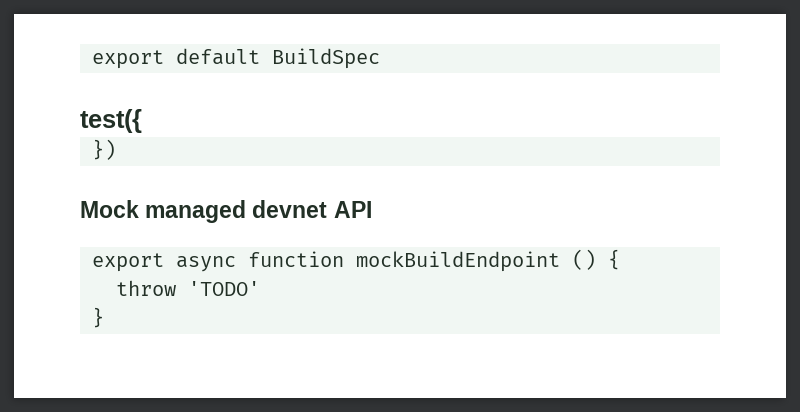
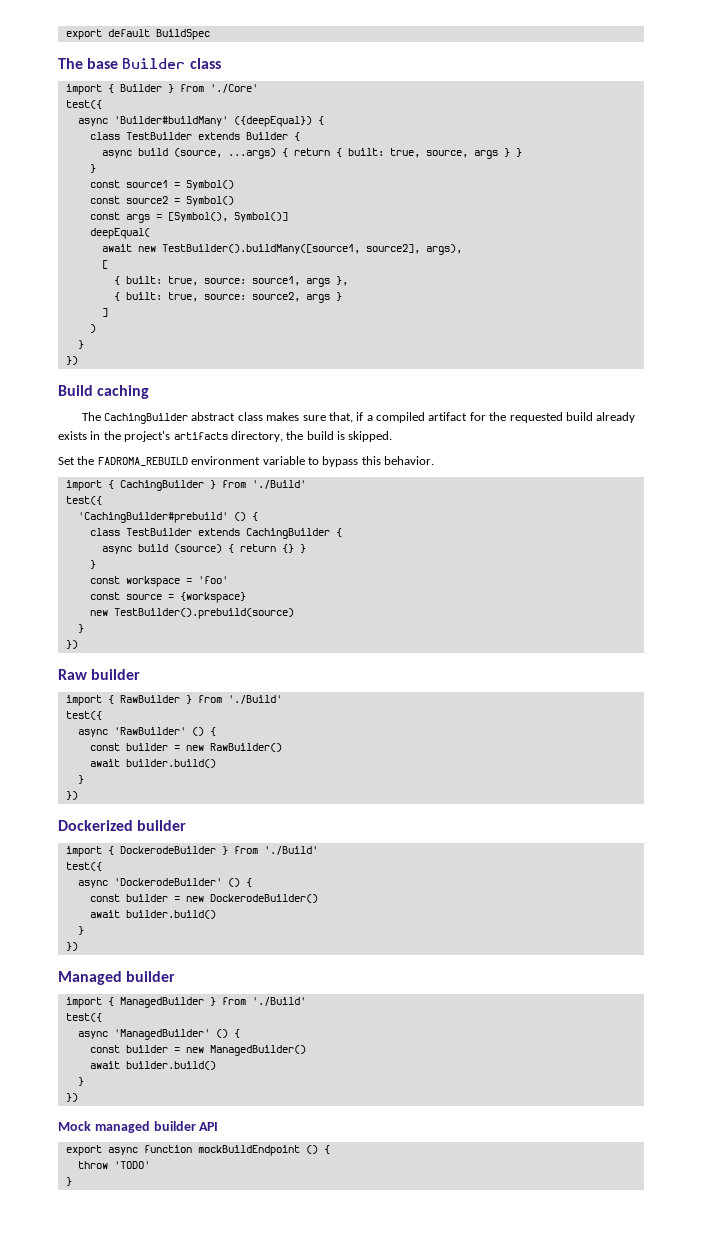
[80,109,142,133] test({ -> [58,58,221,69] [65,84,258,95] [65,100,102,109] [77,116,324,127] [89,132,300,141] [101,148,522,159] [89,164,96,173] [89,180,234,190] [89,196,234,206] [89,212,288,223] [89,228,150,239] [101,244,462,255] [101,260,108,269] [113,276,348,287] [113,292,342,303] [101,308,108,317] [89,324,96,333] [77,340,84,349] [65,356,78,365] [58,385,150,399] [81,412,636,424] [58,431,393,442] [58,456,434,467] [65,480,306,491] [65,496,102,505] [77,512,258,523] [89,528,342,539] [101,544,306,554] [89,560,96,569] [89,576,228,587] [89,592,246,603] [89,608,294,619] [77,624,84,633] [65,640,78,649] [58,669,141,680] [65,695,282,706] [65,711,102,720] [77,727,216,737] [89,743,282,752] [89,759,216,768] [77,775,84,784] [65,791,78,800] [58,820,187,831] [65,846,318,857] [65,862,102,871] [77,878,252,888] [89,894,318,903] [89,910,216,919] [77,926,84,935] [65,942,78,951] [58,971,176,985] [65,997,306,1008] [65,1013,102,1022] [77,1029,240,1040] [89,1045,306,1056] [89,1061,216,1070] [77,1077,84,1086] The base Builder class // import { Builder } from './Core' // test({ // async 'Builder#buildMany' ({deepEqual}) { // class TestBuilder extends Builder { // async build (source, ...args) { return { built: true, source, args } } // } // const source1 = Symbol() // const source2 = Symbol() // const args = [Symbol(), Symbol()] // deepEqual( // await new TestBuilder().buildMany([source1, source2], args), // [ // { built: true, source: source1, args }, // { built: true, source: source2, args } // ] // ) // } // }) // Build caching // The CachingBuilder abstract class makes sure that, if a compiled artifact for the requested build already exists in the project's artifacts directory, the build is skipped. // Set the FADROMA_REBUILD environment variable to bypass this behavior. // import { CachingBuilder } from './Build' // test({ // 'CachingBuilder#prebuild' () { // class TestBuilder extends CachingBuilder { // async build (source) { return {} } // } // const workspace = 'foo' // const source = {workspace} // new TestBuilder().prebuild(source) // } // }) // Raw builder // import { RawBuilder } from './Build' // test({ // async 'RawBuilder' () { // const builder = new RawBuilder() // await builder.build() // } // }) // Dockerized builder // import { DockerodeBuilder } from './Build' // test({ // async 'DockerodeBuilder' () { // const builder = new DockerodeBuilder() // await builder.build() // } // }) // Managed builder // import { ManagedBuilder } from './Build' // test({ // async 'ManagedBuilder' () { // const builder = new ManagedBuilder() // await builder.build() // }
[252,200,328,218] devnet -> [153,1121,196,1131] builder

